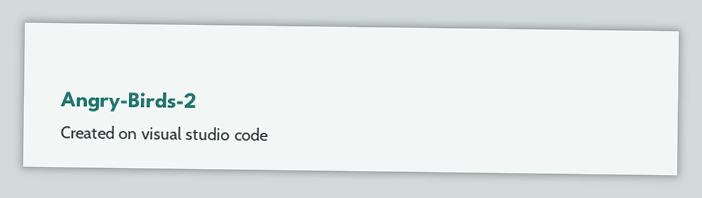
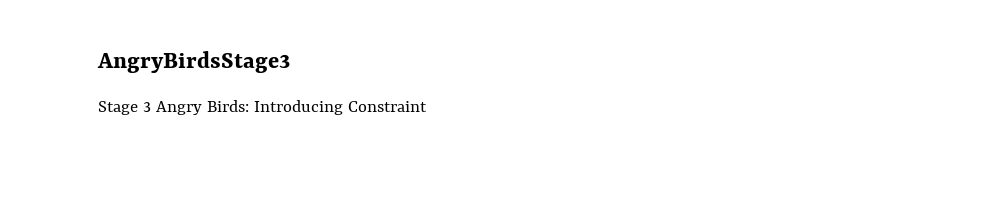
[59,90,198,113] [60,125,268,141] Angry-Birds-2 // Created on visual studio code -> [97,51,290,73] [98,100,427,115] AngryBirdsStage3 // Stage 3 Angry Birds: Introducing Constraint

